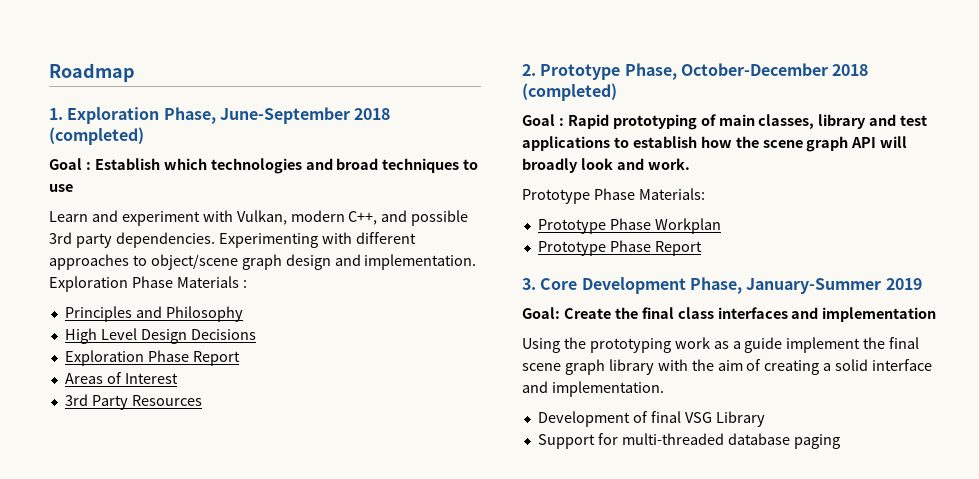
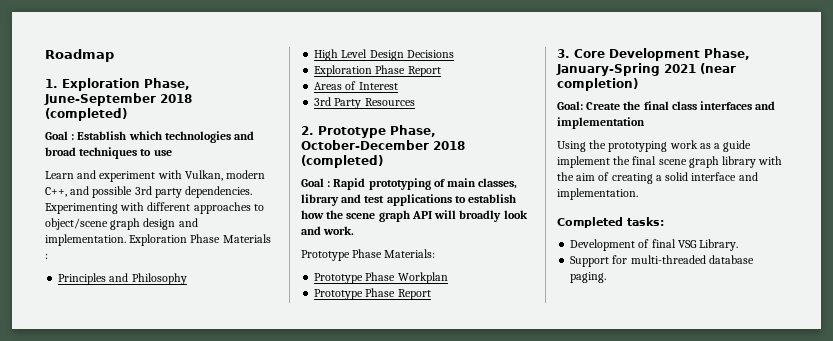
[746,278,922,294] January-Summer 2019 -> [556,63,736,76] [557,78,638,91] January-Spring 2021 (near completion)
(664, 389) none -> [557,217,664,228] // Completed tasks:
[715,411,765,427] Library -> [699,239,739,251] Library.
[793,434,840,449] paging -> [570,272,607,283] paging.

